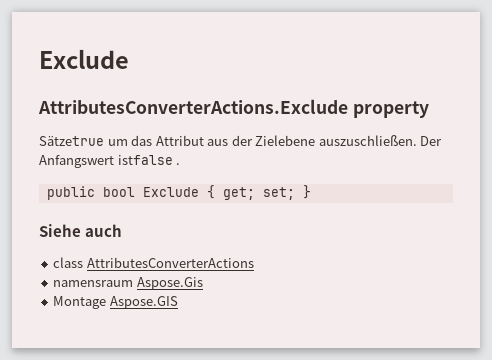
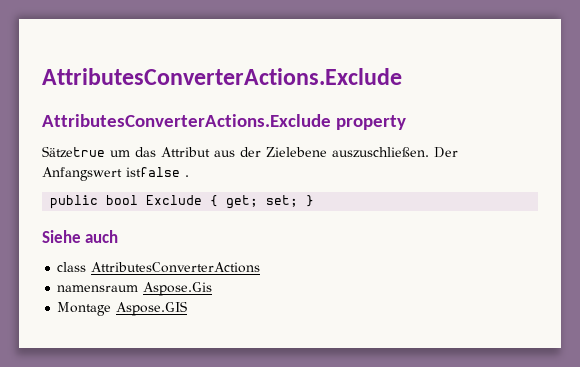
[39,49,129,69] Exclude -> [42,68,402,85] AttributesConverterActions.Exclude

